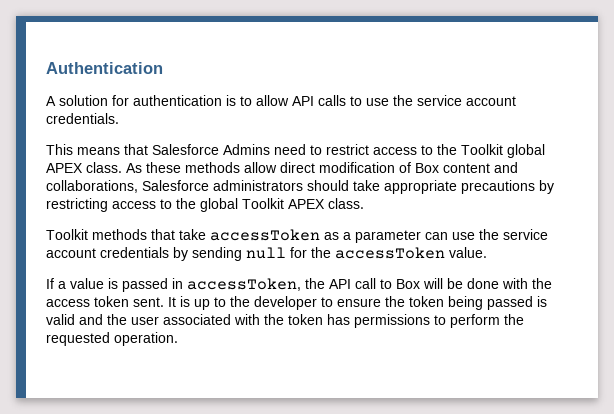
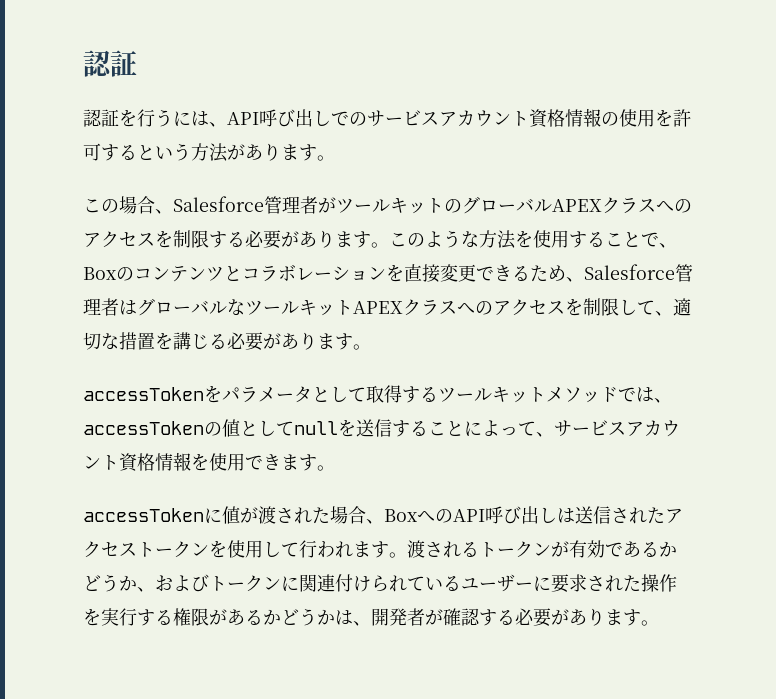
[46,62,163,74] [46,95,516,106] [46,113,119,124] [46,144,545,158] [46,162,518,173] [46,180,554,194] [46,198,364,212] [46,229,548,243] [46,247,487,261] [46,278,552,292] [46,296,547,310] [46,314,524,328] [46,332,178,346] Authentication // A solution for authentication is to allow API calls to use the service account credentials. // This means that Salesforce Admins need to restrict access to the Toolkit global APEX class. As these methods allow direct modification of Box content and collaborations, Salesforce administrators should take appropriate precautions by restricting access to the global Toolkit APEX class. // Toolkit methods that take accessToken as a parameter can use the service account credentials by sending null for the accessToken value. // If a value is passed in accessToken, the API call to Box will be done with the access token sent. It is up to the developer to ensure the token being passed is valid and the user associated with the token has permissions to perform the requested operation. -> [83,50,137,77] [83,108,691,128] [83,143,335,162] [83,196,692,214] [83,230,677,249] [83,264,693,283] [83,298,691,316] [83,332,371,351] [83,385,672,403] [83,419,680,437] [83,452,335,472] [83,506,683,524] [83,540,677,558] [83,574,677,593] [83,608,659,627] 認証 // 認証を行うには、API呼び出しでのサービスアカウント資格情報の使用を許可するという方法があります。 // この場合、Salesforce管理者がツールキットのグローバルAPEXクラスへのアクセスを制限する必要があります。このような方法を使用することで、Boxのコンテンツとコラボレーションを直接変更できるため、Salesforce管理者はグローバルなツールキットAPEXクラスへのアクセスを制限して、適切な措置を講じる必要があります。 // accessTokenをパラメータとして取得するツールキットメソッドでは、accessTokenの値としてnullを送信することによって、サービスアカウント資格情報を使用できます。 // accessTokenに値が渡された場合、BoxへのAPI呼び出しは送信されたアクセストークンを使用して行われます。渡されるトークンが有効であるかどうか、およびトークンに関連付けられているユーザーに要求された操作を実行する権限があるかどうかは、開発者が確認する必要があります。

